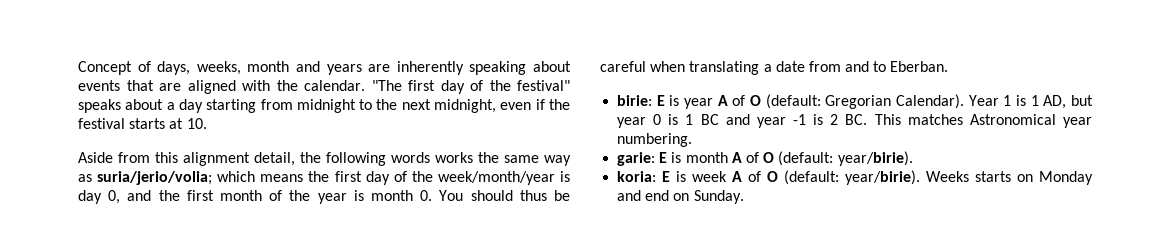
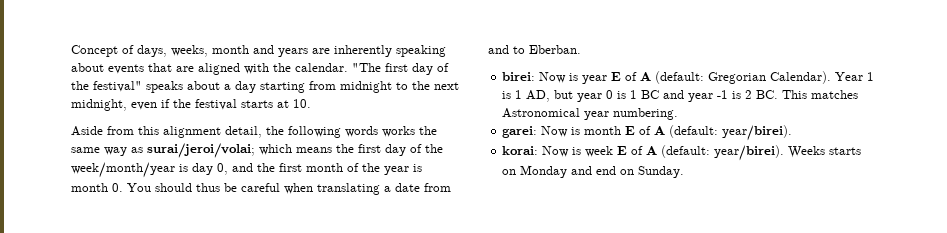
[97,171,213,185] suria/jerio/volia; -> [147,143,255,158] surai/jeroi/volai;
[617,95,762,109] birie: E is year A of O -> [502,72,652,84] birei: Now is year E of A
[617,151,913,166] [617,170,921,185] garie: E is month A of O (default: year/birie). // koria: E is week A of O (default: year/birie). -> [502,125,793,141] [502,145,785,161] garei: Now is month E of A (default: year/birei). // korai: Now is week E of A (default: year/birei).

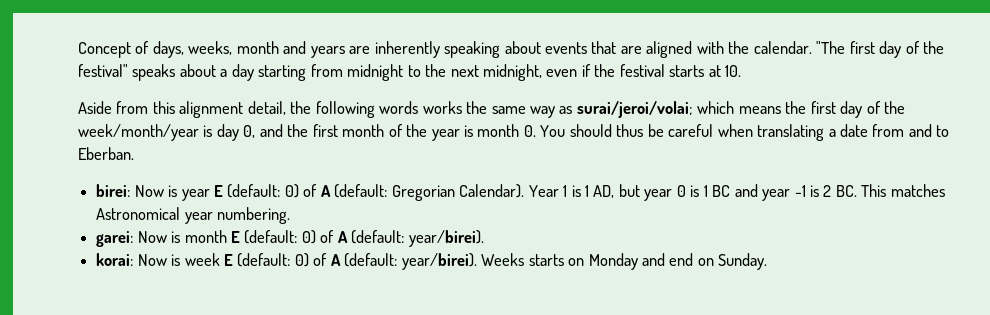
(622, 76) none -> [227,184,299,198] (default: 0)
(636, 130) none -> [244,230,316,244] (default: 0)
(628, 150) none -> [237,253,309,267] (default: 0)

